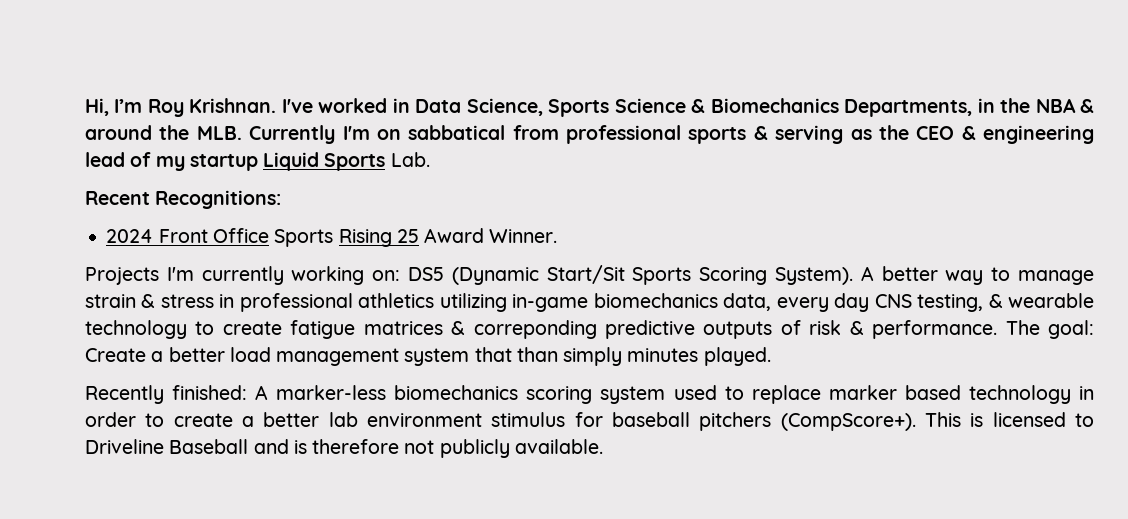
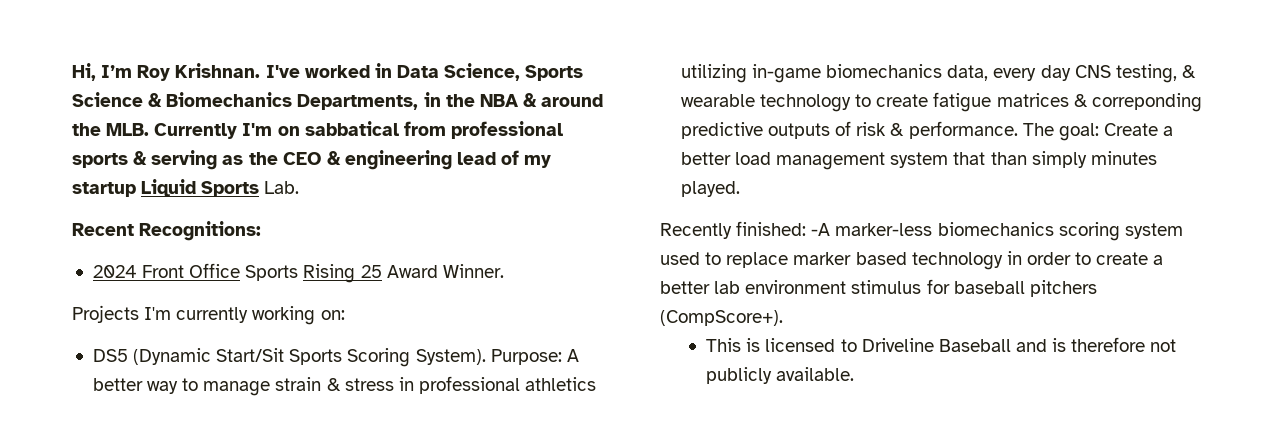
(401, 275) none -> (345, 315) //
(853, 276) none -> [490,349,562,365] Purpose:
[255,385,269,400] A -> [811,223,831,236] -A
(916, 422) none -> (783, 318) //

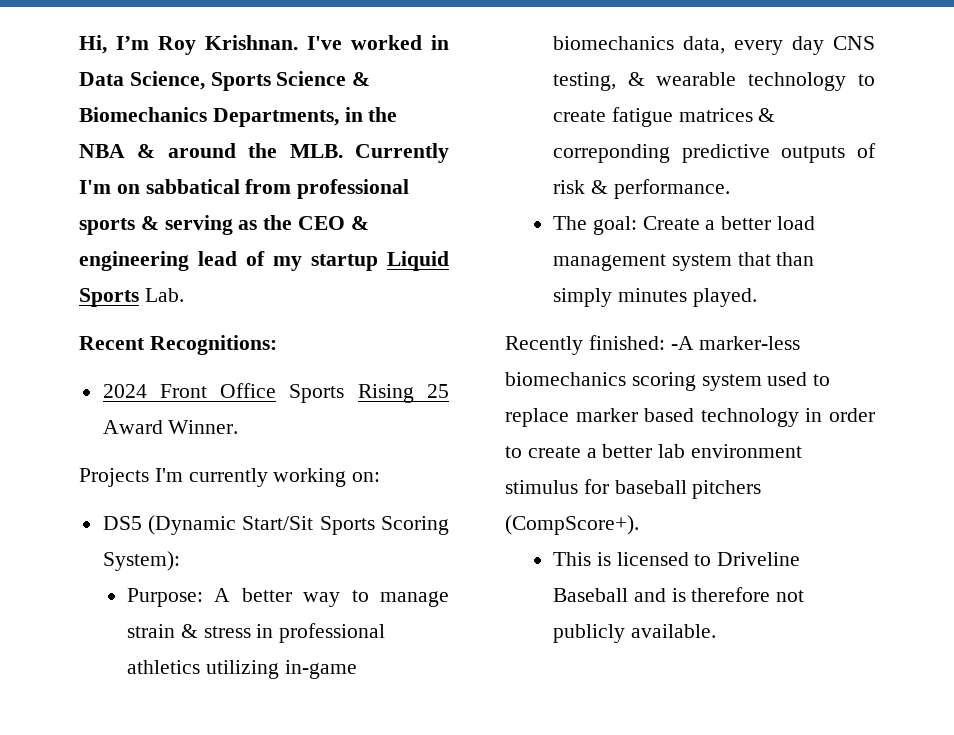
[415,349,486,365] System). -> [102,551,180,571] System): //
(1018, 130) none -> (730, 189) //

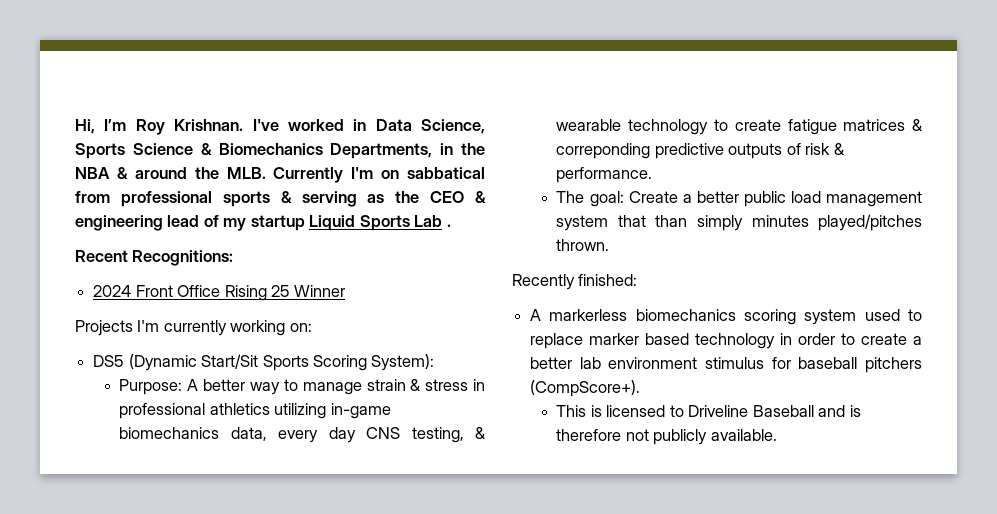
[144,288,184,302] Lab. -> [414,215,451,227] Lab .
[289,384,345,403] Sports -> (221, 291) none
[102,420,239,434] Award Winner. -> [294,285,346,297] Winner
(772, 223) none -> [743,191,786,207] public
[692,288,757,307] played. -> [818,214,922,231] [556,239,610,251] played/pitches thrown.
[670,336,801,350] -A marker-less -> [530,309,628,321] // A markerless

